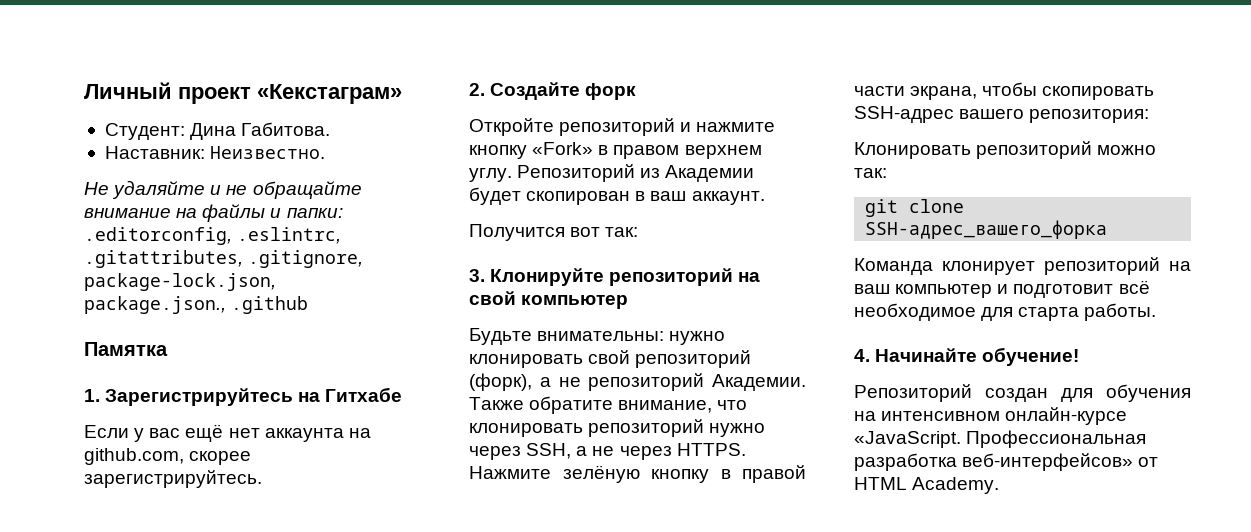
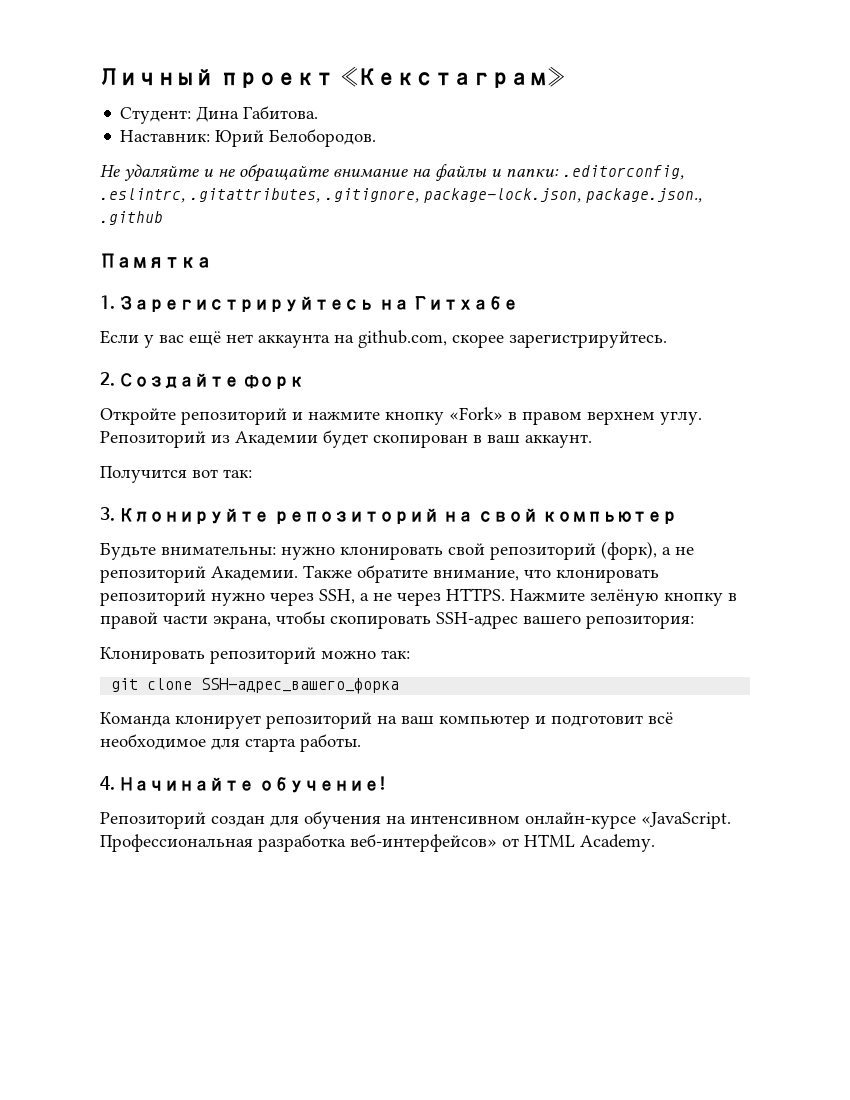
[210,146,326,159] Неизвестно. -> [215,129,377,147] Юрий Белобородов.

